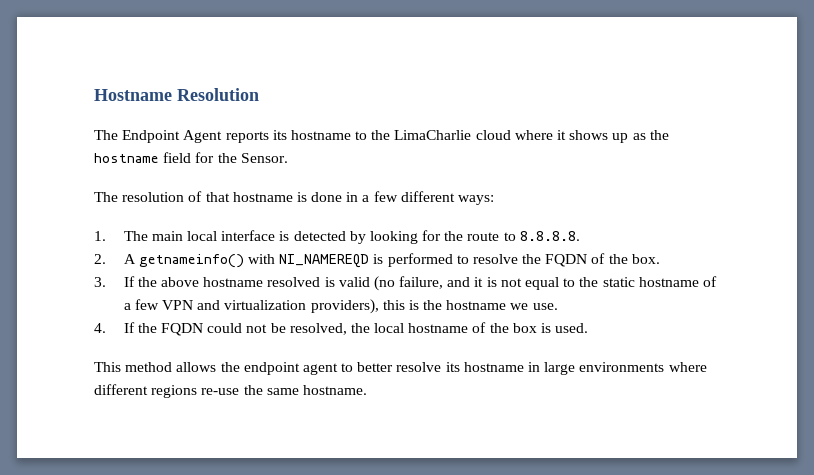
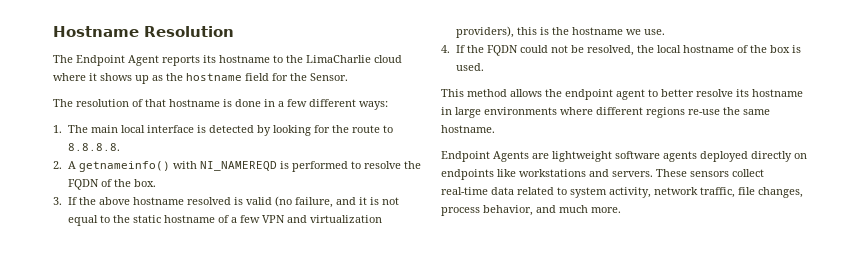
(367, 390) none -> [441,151,807,162] [441,169,764,180] [441,187,803,198] [441,205,621,216] // Endpoint Agents are lightweight software agents deployed directly on endpoints like workstations and servers. These sensors collect real-time data related to system activity, network traffic, file changes, process behavior, and much more.

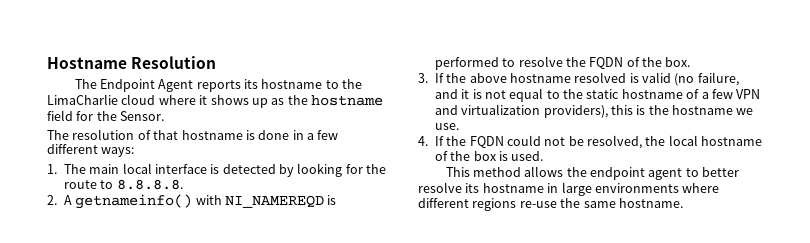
[441,151,807,162] [441,169,764,180] [441,187,803,198] [441,205,621,216] // Endpoint Agents are lightweight software agents deployed directly on endpoints like workstations and servers. These sensors collect real-time data related to system activity, network traffic, file changes, process behavior, and much more. -> (683, 203) none

